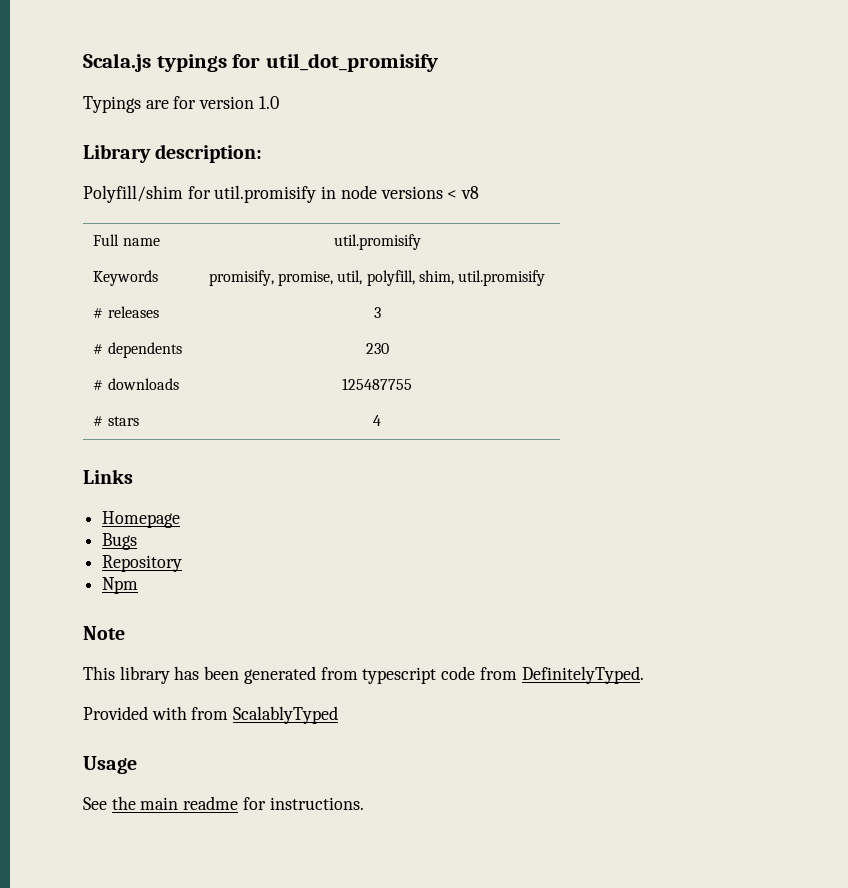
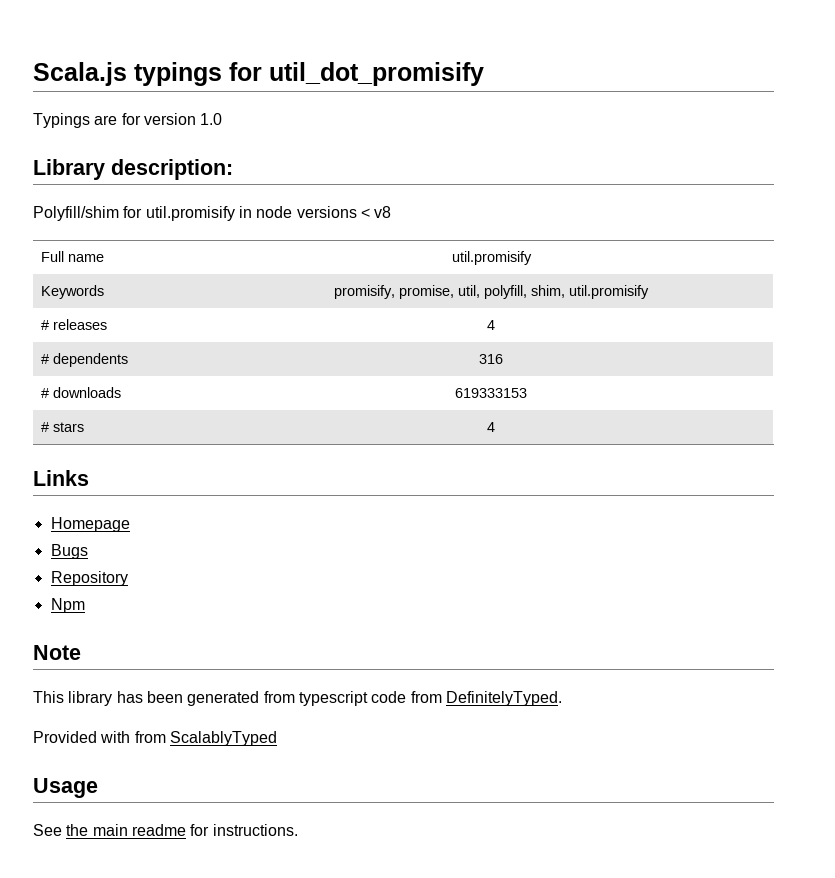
[373,307,381,318] 3 -> [487,320,495,330] 4
[365,343,389,354] 230 -> [479,354,503,364] 316
[342,378,412,390] 125487755 -> [455,388,527,398] 619333153

